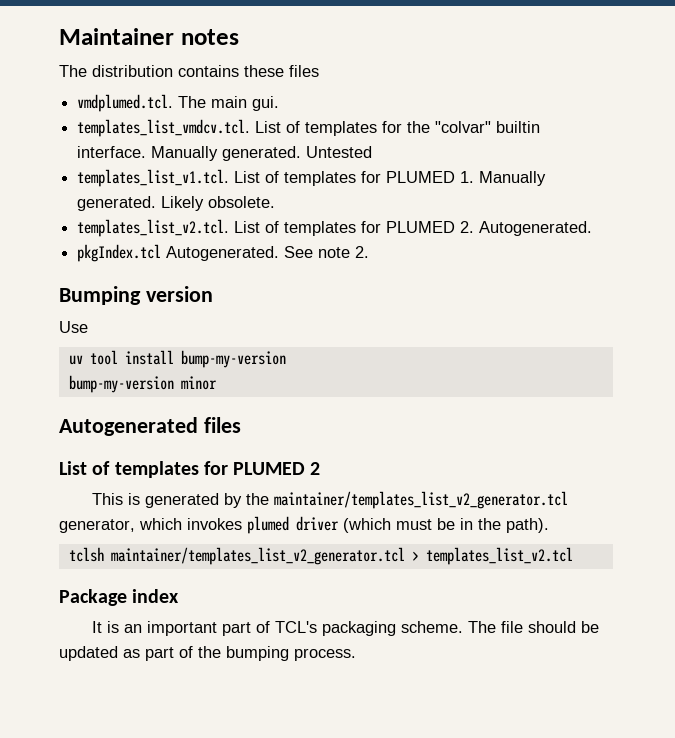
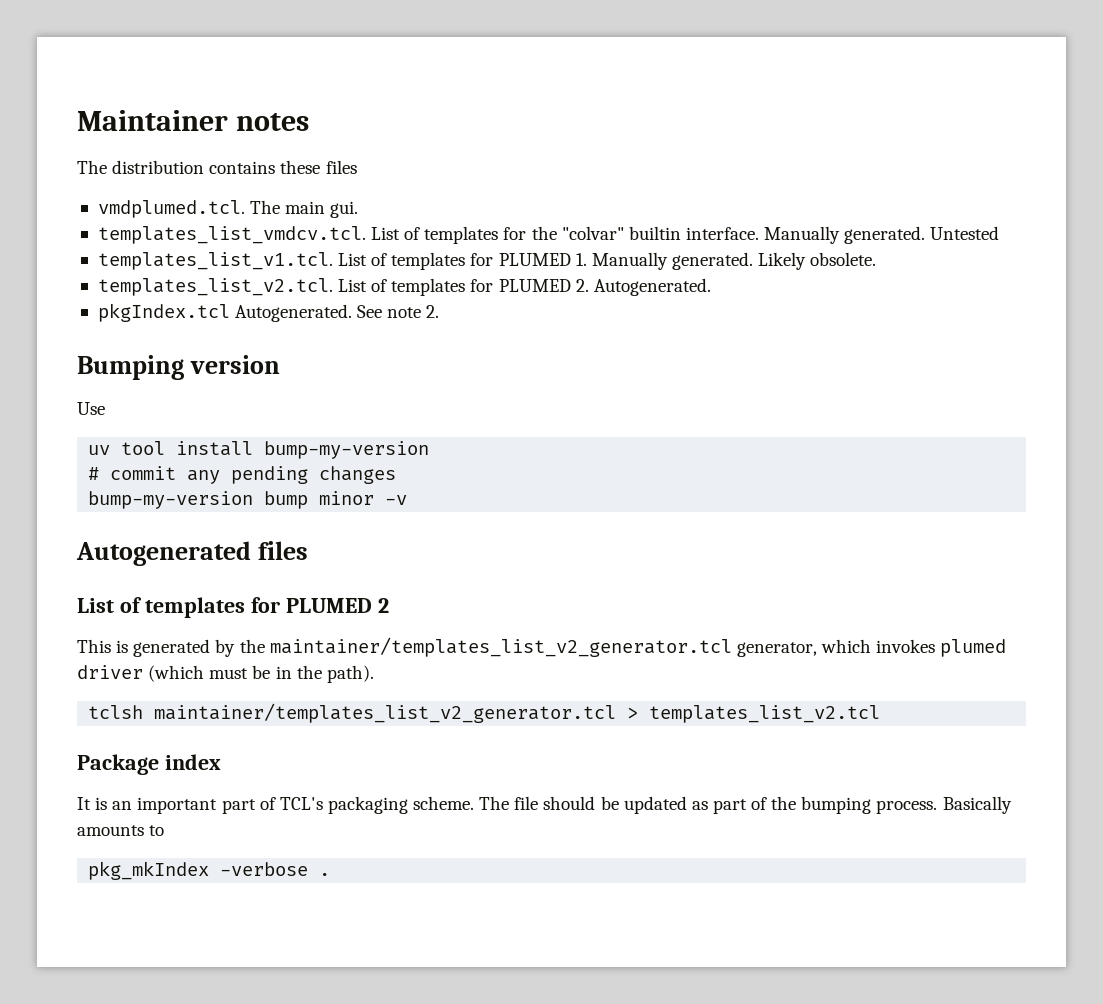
[68,375,174,393] // bump-my-version -> [88,466,397,484] [88,491,309,509] // # commit any pending changes // bump-my-version bump
(217, 383) none -> [385,495,408,505] -v
(356, 654) none -> [942,796,1012,814] [77,825,165,836] [88,861,331,880] Basically amounts to // pkg_mkIndex -verbose .

